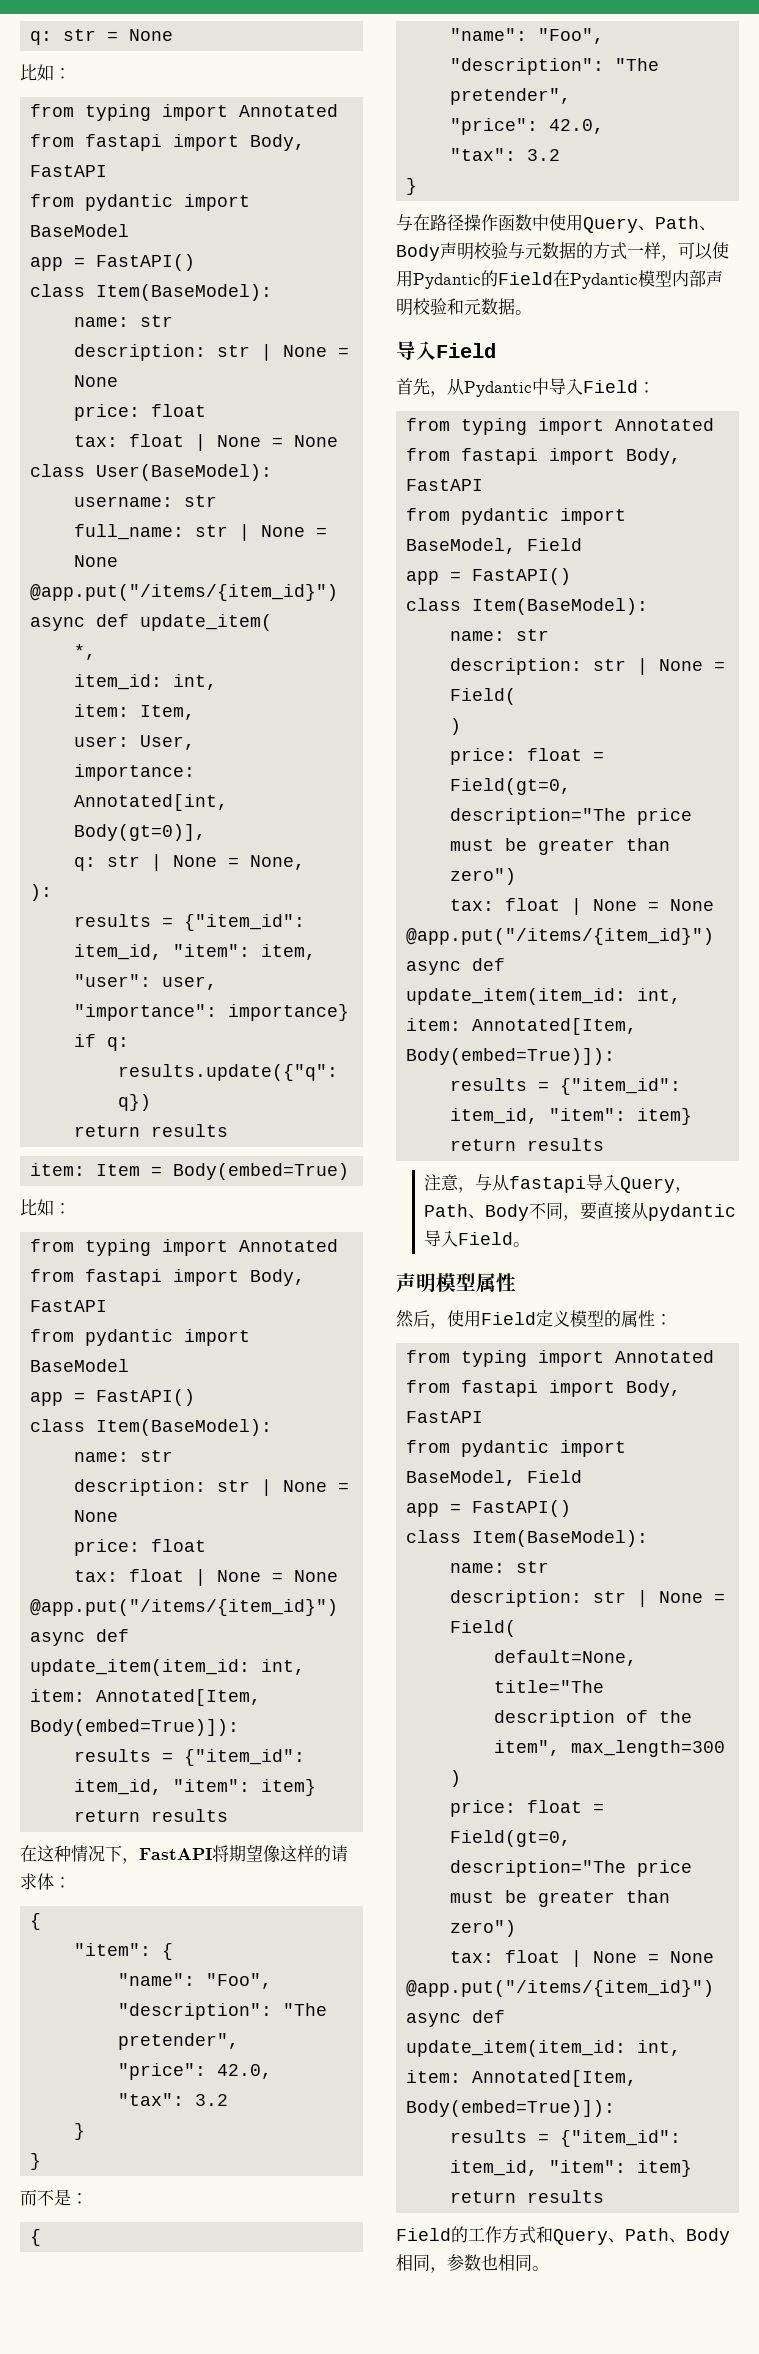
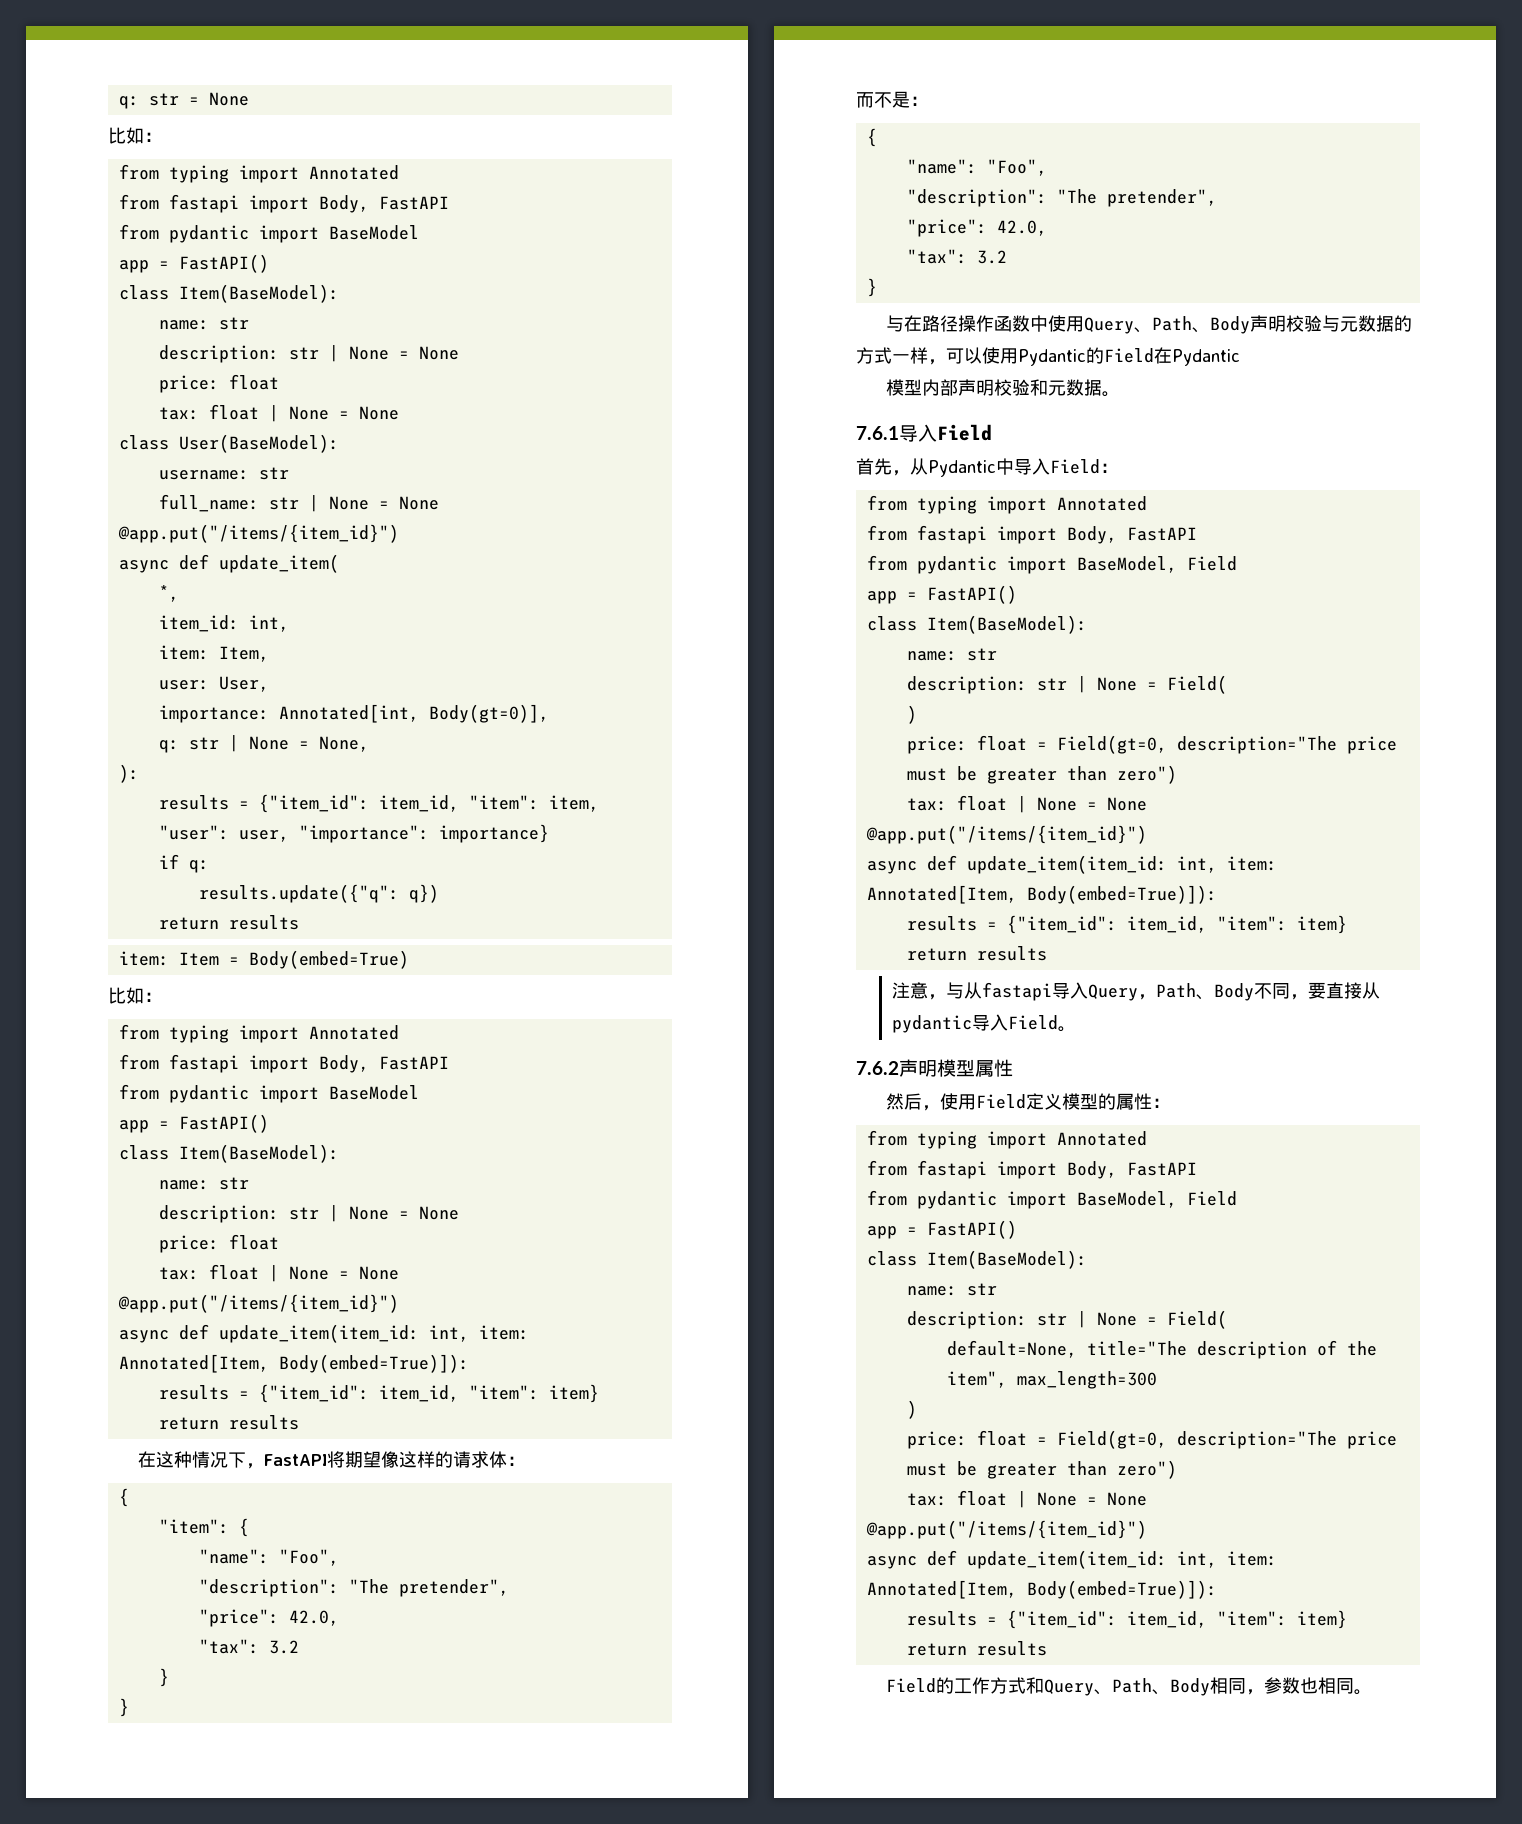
(638, 281) none -> (1240, 357) //
(532, 312) none -> [856,426,899,440] 7.6.1
(530, 1244) none -> [856,1061,899,1075] 7.6.2

